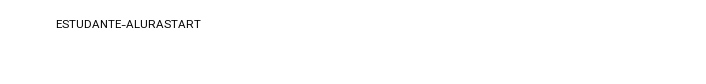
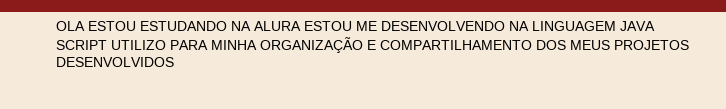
[56,20,201,28] ESTUDANTE-ALURASTART -> [56,21,655,31] [56,37,689,53] [56,57,174,67] OLA ESTOU ESTUDANDO NA ALURA ESTOU ME DESENVOLVENDO NA LINGUAGEM JAVA SCRIPT UTILIZO PARA MINHA ORGANIZAÇÃO E COMPARTILHAMENTO DOS MEUS PROJETOS DESENVOLVIDOS

